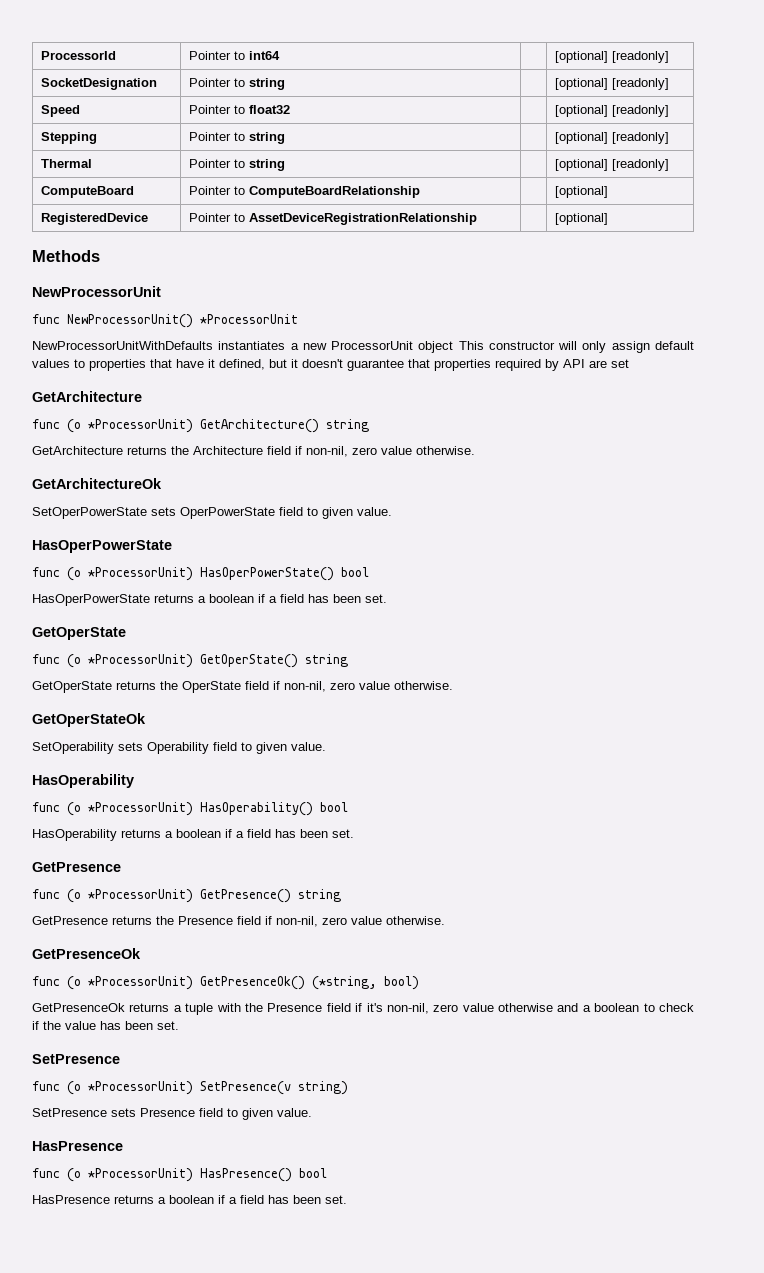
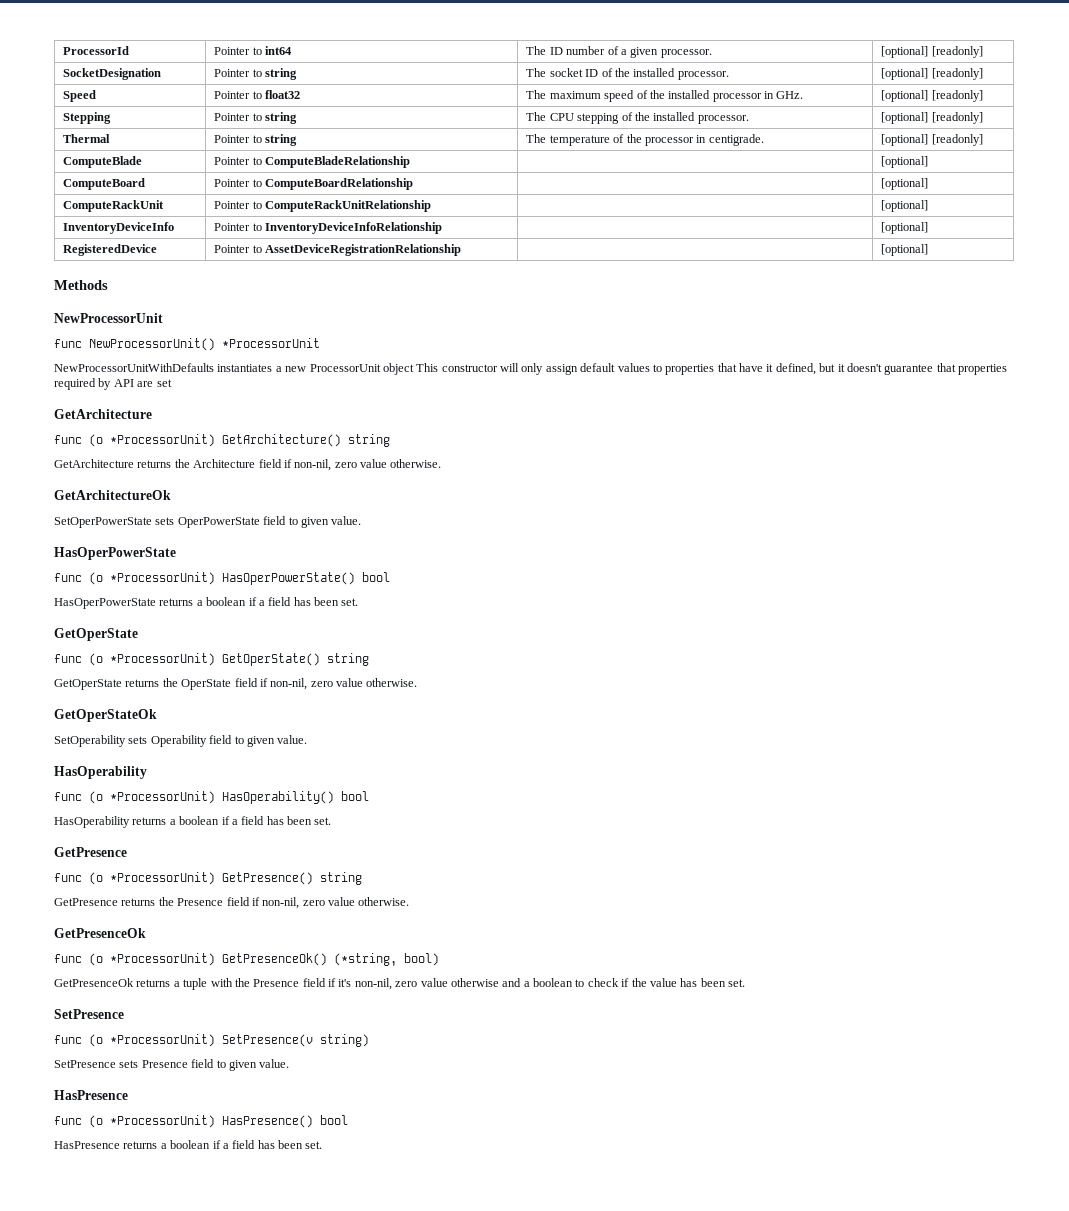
(280, 55) none -> [526,46,712,58] The ID number of a given processor.
(285, 84) none -> [526,68,729,80] The socket ID of the installed processor.
(290, 109) none -> [526,90,804,102] The maximum speed of the installed processor in GHz.
(285, 138) none -> [526,112,749,124] The CPU stepping of the installed processor.
[554,159,669,171] | [optional] [readonly] -> [526,134,764,146] [881,134,983,146] [63,156,143,168] [214,156,411,168] [881,156,929,168] The temperature of the processor in centigrade. | [optional] [readonly] // ComputeBlade | Pointer to ComputeBladeRelationship | | [optional]
(608, 192) none -> [63,200,165,212] [214,200,432,212] [881,200,929,212] [63,222,175,234] [214,222,443,234] [881,222,929,234] // ComputeRackUnit | Pointer to ComputeRackUnitRelationship | | [optional] // InventoryDeviceInfo | Pointer to InventoryDeviceInfoRelationship | | [optional]

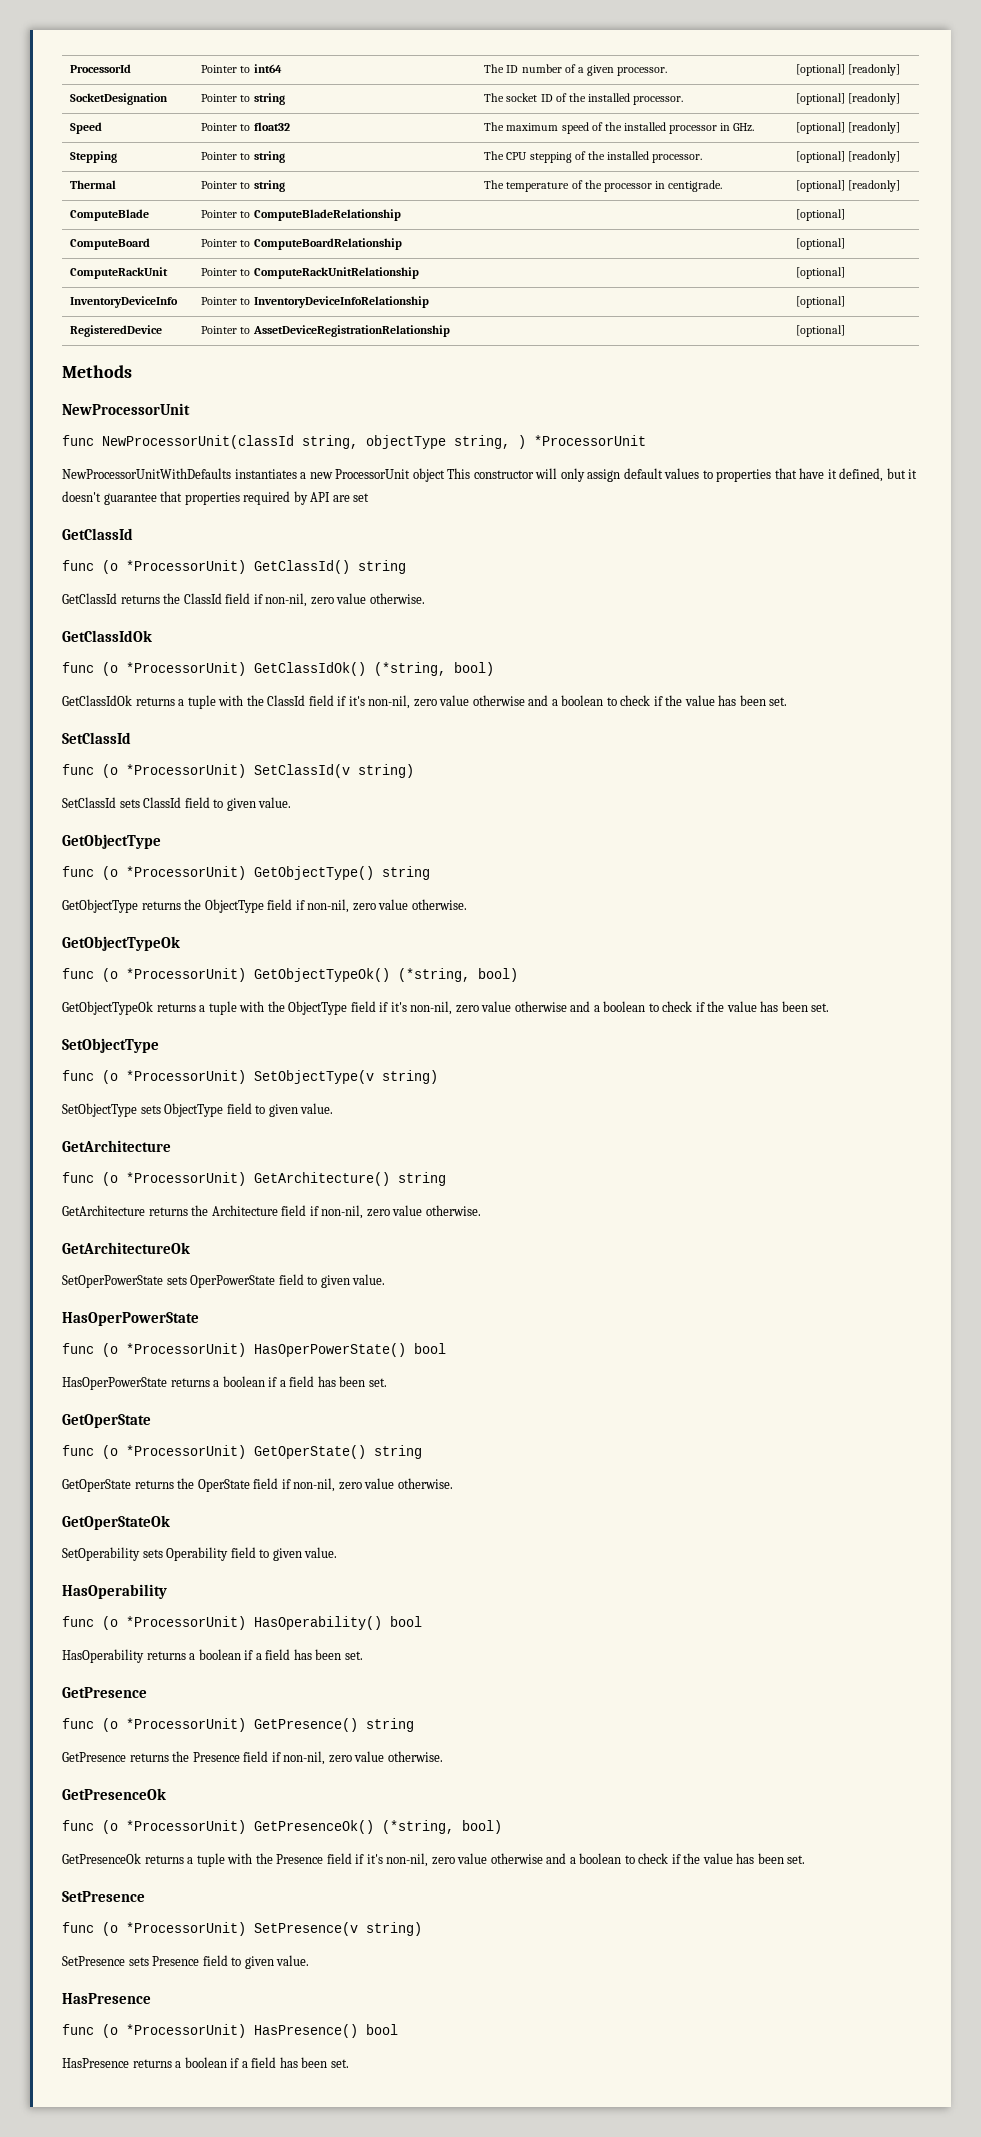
[89,338,215,351] NewProcessorUnit() -> [102,435,526,449] NewProcessorUnit(classId string, objectType string, )
(172, 383) none -> [62,528,133,540] [62,560,406,574] [62,593,425,607] [62,630,152,642] [62,662,494,676] [62,695,788,709] [62,732,131,744] [62,764,414,778] [62,797,292,811] [62,834,161,849] [62,866,430,880] [62,899,467,913] [62,936,180,951] [62,968,518,982] [62,1001,830,1015] [62,1038,159,1053] [62,1070,438,1084] [62,1103,334,1117] // GetClassId // func (o *ProcessorUnit) GetClassId() string // GetClassId returns the ClassId field if non-nil, zero value otherwise. // GetClassIdOk // func (o *ProcessorUnit) GetClassIdOk() (*string, bool) // GetClassIdOk returns a tuple with the ClassId field if it's non-nil, zero value otherwise and a boolean to check if the value has been set. // SetClassId // func (o *ProcessorUnit) SetClassId(v string) // SetClassId sets ClassId field to given value. // GetObjectType // func (o *ProcessorUnit) GetObjectType() string // GetObjectType returns the ObjectType field if non-nil, zero value otherwise. // GetObjectTypeOk // func (o *ProcessorUnit) GetObjectTypeOk() (*string, bool) // GetObjectTypeOk returns a tuple with the ObjectType field if it's non-nil, zero value otherwise and a boolean to check if the value has been set. // SetObjectType // func (o *ProcessorUnit) SetObjectType(v string) // SetObjectType sets ObjectType field to given value.

